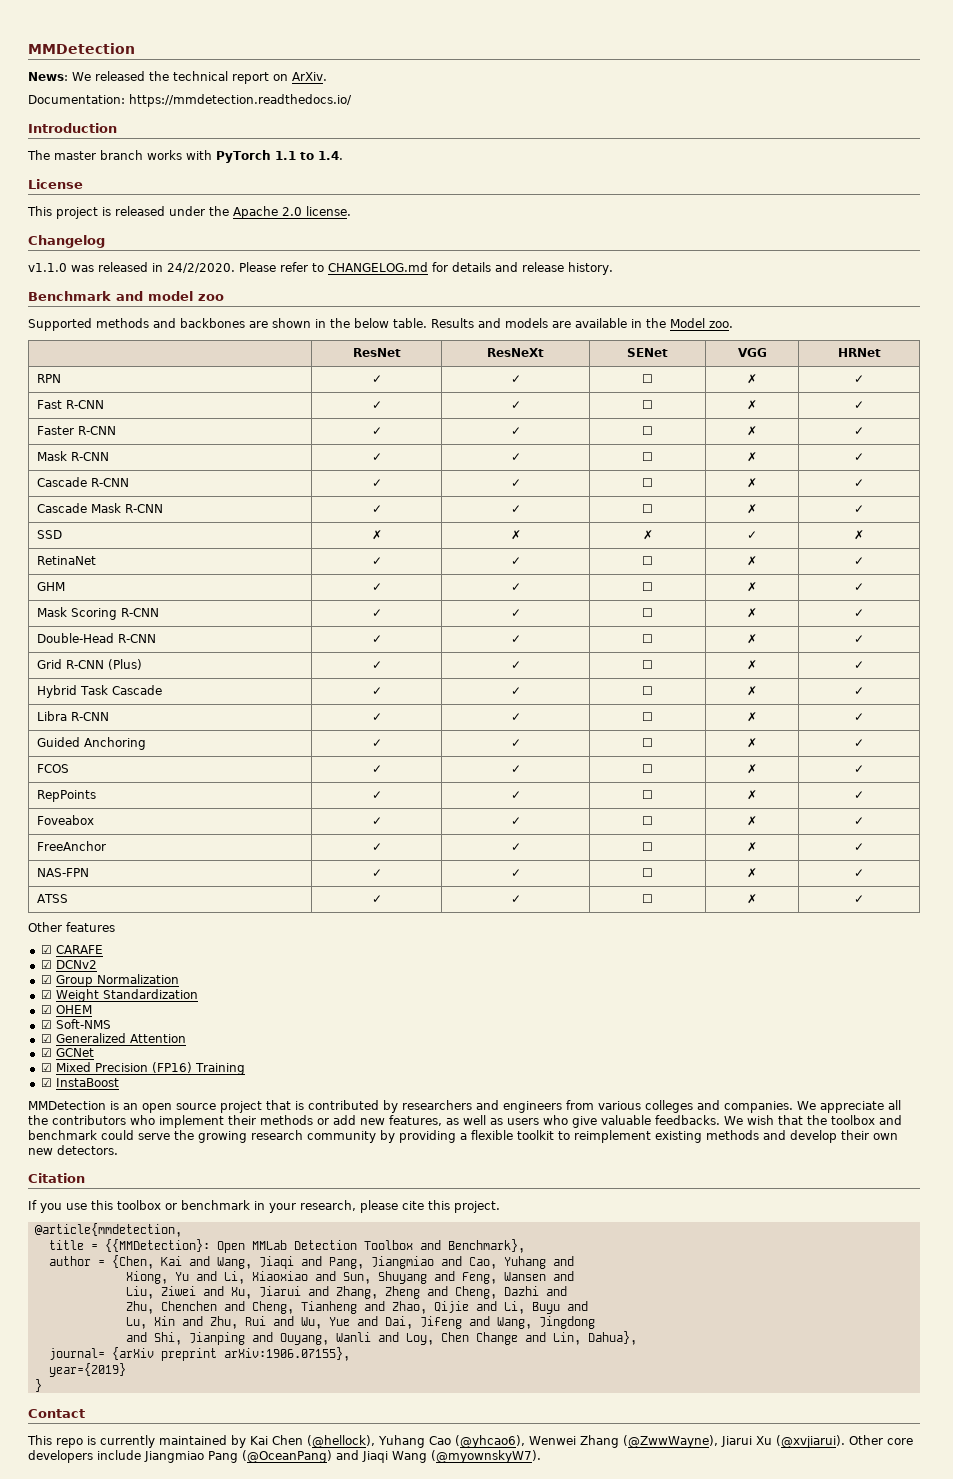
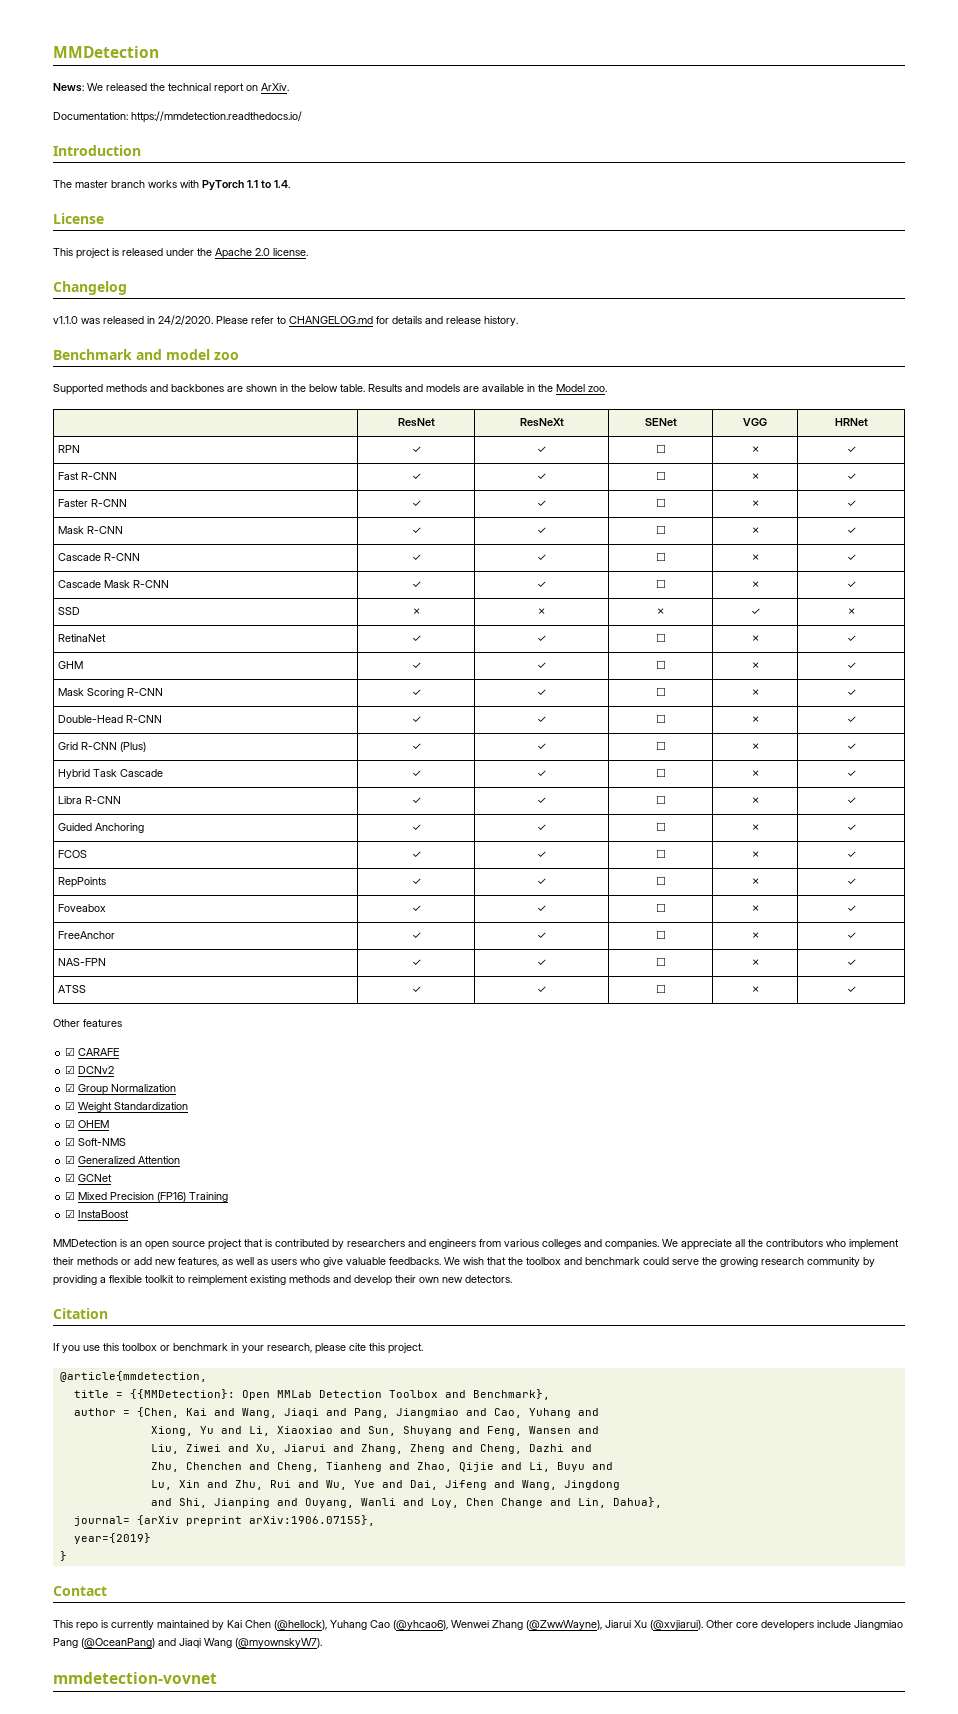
(541, 1456) none -> [53,1672,217,1684] // mmdetection-vovnet

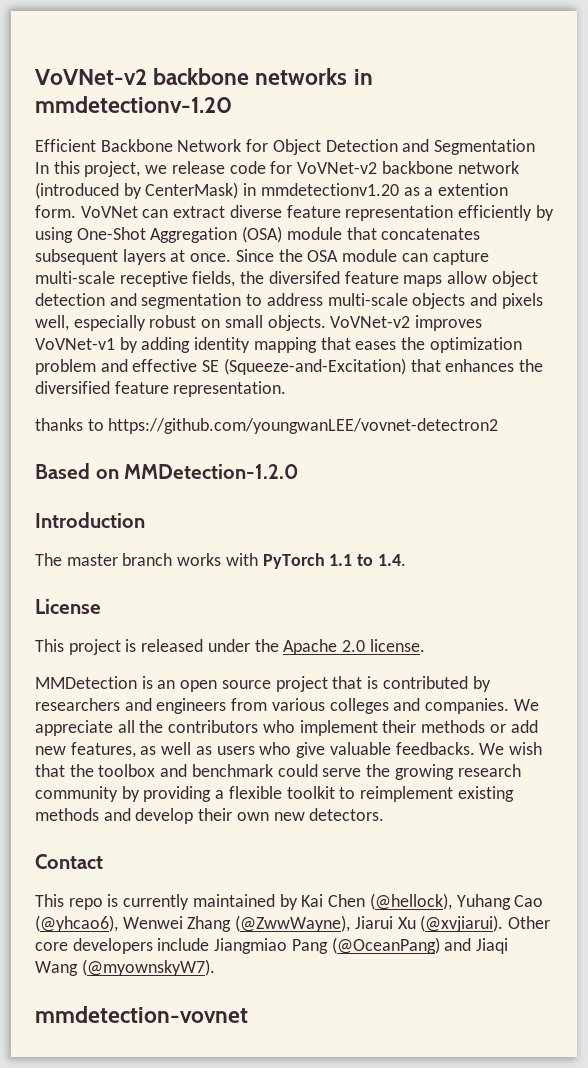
[53,46,159,58] [53,83,289,94] [53,111,302,123] MMDetection // News: We released the technical report on ArXiv. // Documentation: https://mmdetection.readthedocs.io/ -> [35,68,373,85] [35,96,232,113] [35,139,536,155] [35,161,519,177] [35,182,509,199] [35,205,554,221] [35,226,481,243] [35,249,489,265] [35,271,538,287] [35,293,543,309] [35,315,483,331] [35,337,522,353] [35,358,544,375] [35,381,287,397] [35,418,499,434] [35,463,299,479] VoVNet-v2 backbone networks in mmdetectionv-1.20 // Efficient Backbone Network for Object Detection and Segmentation In this project, we release code for VoVNet-v2 backbone network (introduced by CenterMask) in mmdetectionv1.20 as a extention form. VoVNet can extract diverse feature representation efficiently by using One-Shot Aggregation (OSA) module that concatenates subsequent layers at once. Since the OSA module can capture multi-scale receptive fields, the diversifed feature maps allow object detection and segmentation to address multi-scale objects and pixels well, especially robust on small objects. VoVNet-v2 improves VoVNet-v1 by adding identity mapping that eases the optimization problem and effective SE (Squeeze-and-Excitation) that enhances the diversified feature representation. // thanks to https://github.com/youngwanLEE/vovnet-detectron2 // Based on MMDetection-1.2.0
[53,281,127,295] [53,315,518,326] [53,349,239,360] [53,384,607,395] [397,418,435,427] [519,418,564,427] [644,418,677,426] [743,418,767,426] [834,418,868,426] [57,445,80,453] [411,446,421,453] [537,446,546,453] [655,444,666,453] [750,446,760,453] [846,446,856,453] [57,472,117,480] [411,473,421,480] [537,473,546,480] [655,471,666,480] [750,473,760,480] [846,473,856,480] [57,499,127,507] [411,500,421,507] [537,500,546,507] [655,498,666,507] [750,500,760,507] [846,500,856,507] [57,526,123,534] [411,527,421,534] [537,527,546,534] [655,525,666,534] [750,527,760,534] [846,527,856,534] [57,553,140,561] [411,554,421,561] [537,554,546,561] [655,552,666,561] [750,554,760,561] [846,554,856,561] [57,580,169,588] [411,581,421,588] [537,581,546,588] [655,579,666,588] [750,581,760,588] [846,581,856,588] [57,607,80,615] [411,608,421,615] [537,608,546,615] [656,608,665,615] [750,608,760,615] [846,608,856,615] [57,634,106,642] [411,635,421,642] [537,635,546,642] [655,633,666,642] [750,635,760,642] [846,635,856,642] [57,661,83,669] [411,662,421,669] [537,662,546,669] [655,660,666,669] [750,662,760,669] [846,662,856,669] [57,688,163,698] [411,689,421,696] [537,689,546,696] [655,687,666,696] [750,689,760,696] [846,689,856,696] [57,715,162,723] [411,716,421,723] [537,716,546,723] [655,714,666,723] [750,716,760,723] [846,716,856,723] [57,742,146,752] [411,743,421,750] [537,743,546,750] [655,741,666,750] [750,743,760,750] [846,743,856,750] [57,769,163,779] [411,770,421,777] [537,770,546,777] [655,768,666,777] [750,770,760,777] [846,770,856,777] [57,796,121,804] [411,797,421,804] [537,797,546,804] [655,795,666,804] [750,797,760,804] [846,797,856,804] [57,823,144,833] [411,824,421,831] [537,824,546,831] [655,822,666,831] [750,824,760,831] [846,824,856,831] [57,850,87,858] [411,851,421,858] [537,851,546,858] [655,849,666,858] [750,851,760,858] [846,851,856,858] [57,877,106,888] [411,878,421,885] [537,878,546,885] [655,876,666,885] [750,878,760,885] [846,878,856,885] [57,904,106,912] [411,905,421,912] [537,905,546,912] [655,903,666,912] [750,905,760,912] [846,905,856,912] [57,931,115,939] [411,932,421,939] [537,932,546,939] [655,930,666,939] [750,932,760,939] [846,932,856,939] [57,958,106,966] [411,959,421,966] [537,959,546,966] [655,957,666,966] [750,959,760,966] [846,959,856,966] [57,985,86,993] [411,986,421,993] [537,986,546,993] [655,984,666,993] [750,986,760,993] [846,986,856,993] [53,1019,122,1027] [65,1047,120,1056] [65,1065,115,1074] [65,1083,177,1095] [65,1101,189,1112] [65,1119,110,1128] [65,1137,127,1146] [65,1155,181,1164] [65,1173,113,1182] [65,1191,229,1202] [65,1209,130,1218] // Changelog // v1.1.0 was released in 24/2/2020. Please refer to CHANGELOG.md for details and release history. // Benchmark and model zoo // Supported methods and backbones are shown in the below table. Results and models are available in the Model zoo. // | ResNet | ResNeXt | SENet | VGG | HRNet // RPN | ✓ | ✓ | ☐ | ✗ | ✓ // Fast R-CNN | ✓ | ✓ | ☐ | ✗ | ✓ // Faster R-CNN | ✓ | ✓ | ☐ | ✗ | ✓ // Mask R-CNN | ✓ | ✓ | ☐ | ✗ | ✓ // Cascade R-CNN | ✓ | ✓ | ☐ | ✗ | ✓ // Cascade Mask R-CNN | ✓ | ✓ | ☐ | ✗ | ✓ // SSD | ✗ | ✗ | ✗ | ✓ | ✗ // RetinaNet | ✓ | ✓ | ☐ | ✗ | ✓ // GHM | ✓ | ✓ | ☐ | ✗ | ✓ // Mask Scoring R-CNN | ✓ | ✓ | ☐ | ✗ | ✓ // Double-Head R-CNN | ✓ | ✓ | ☐ | ✗ | ✓ // Grid R-CNN (Plus) | ✓ | ✓ | ☐ | ✗ | ✓ // Hybrid Task Cascade | ✓ | ✓ | ☐ | ✗ | ✓ // Libra R-CNN | ✓ | ✓ | ☐ | ✗ | ✓ // Guided Anchoring | ✓ | ✓ | ☐ | ✗ | ✓ // FCOS | ✓ | ✓ | ☐ | ✗ | ✓ // RepPoints | ✓ | ✓ | ☐ | ✗ | ✓ // Foveabox | ✓ | ✓ | ☐ | ✗ | ✓ // FreeAnchor | ✓ | ✓ | ☐ | ✗ | ✓ // NAS-FPN | ✓ | ✓ | ☐ | ✗ | ✓ // ATSS | ✓ | ✓ | ☐ | ✗ | ✓ // Other features // ☑ CARAFE // ☑ DCNv2 // ☑ Group Normalization // ☑ Weight Standardization // ☑ OHEM // ☑ Soft-NMS // ☑ Generalized Attention // ☑ GCNet // ☑ Mixed Precision (FP16) Training // ☑ InstaBoost -> (425, 645) none
[53,1308,108,1319] [53,1343,423,1354] [59,1371,207,1382] [73,1389,550,1400] [73,1407,599,1418] [150,1426,599,1436] [150,1444,592,1454] [150,1462,613,1472] [150,1480,620,1490] [150,1497,662,1508] [73,1515,375,1526] [73,1533,151,1544] [59,1551,67,1561] // Citation // If you use this toolbox or benchmark in your research, please cite this project. // @article{mmdetection, // title = {{MMDetection}: Open MMLab Detection Toolbox and Benchmark}, // author = {Chen, Kai and Wang, Jiaqi and Pang, Jiangmiao and Cao, Yuhang and // Xiong, Yu and Li, Xiaoxiao and Sun, Shuyang and Feng, Wansen and // Liu, Ziwei and Xu, Jiarui and Zhang, Zheng and Cheng, Dazhi and // Zhu, Chenchen and Cheng, Tianheng and Zhao, Qijie and Li, Buyu and // Lu, Xin and Zhu, Rui and Wu, Yue and Dai, Jifeng and Wang, Jingdong // and Shi, Jianping and Ouyang, Wanli and Loy, Chen Change and Lin, Dahua}, // journal= {arXiv preprint arXiv:1906.07155}, // year={2019} // } -> (385, 814) none

